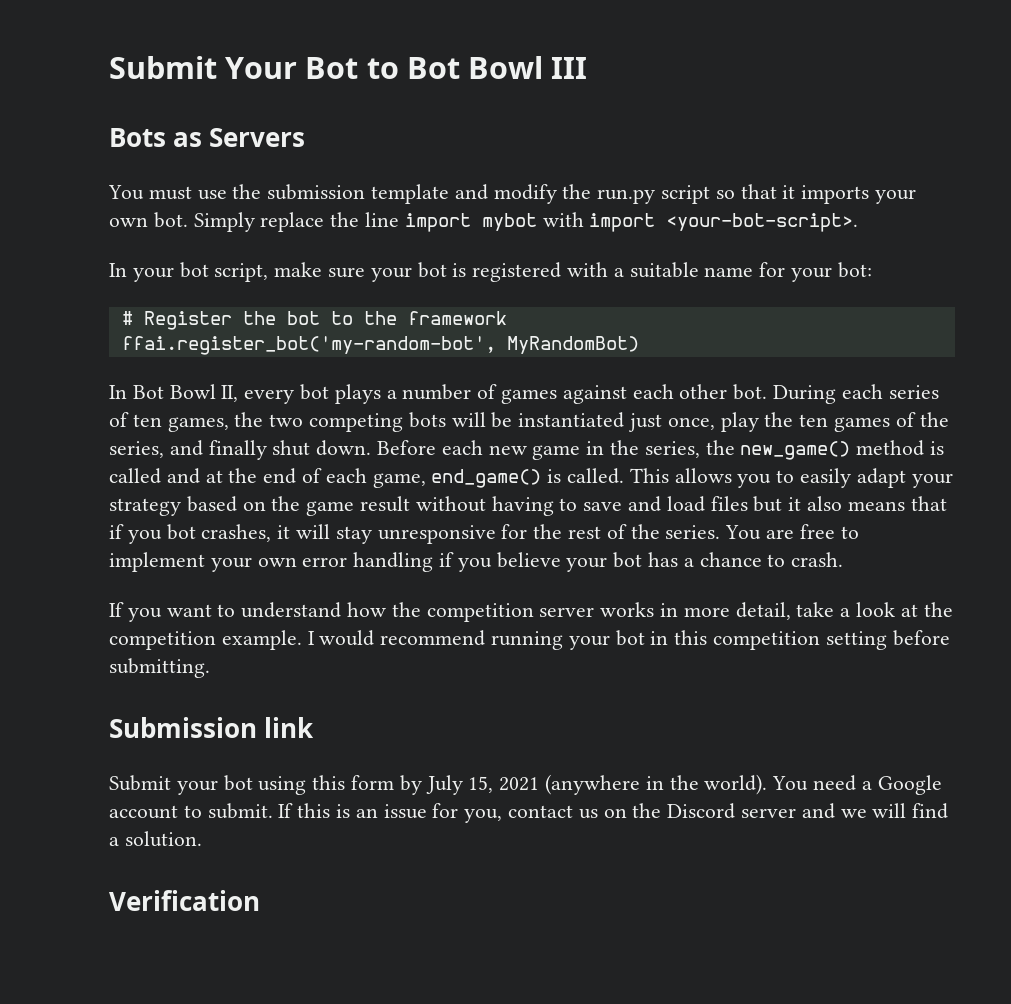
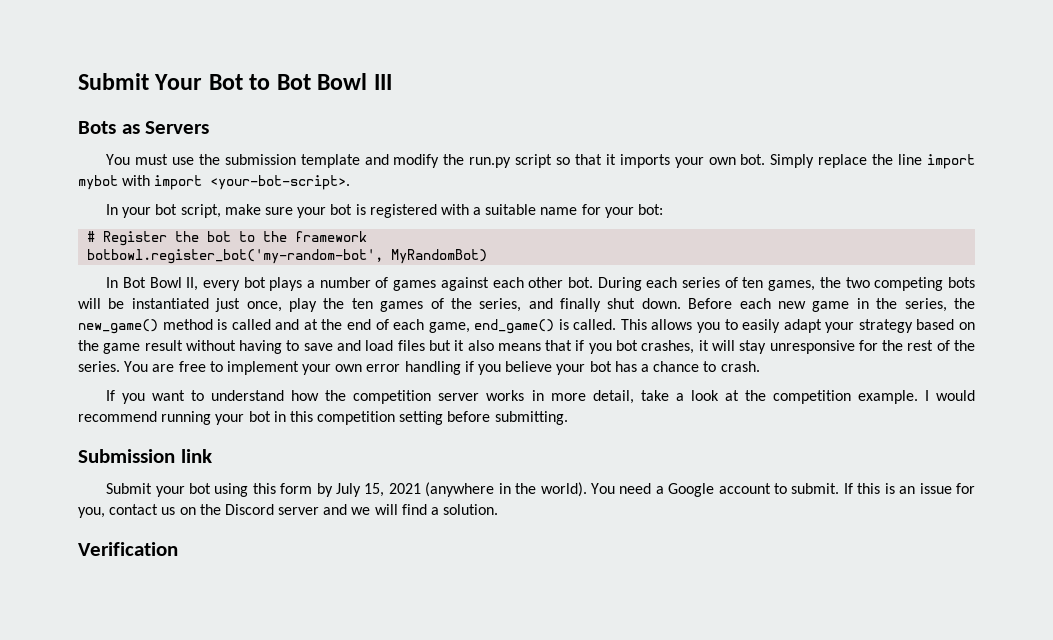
[121,336,496,355] ffai.register_bot('my-random-bot', -> [87,249,384,264] botbowl.register_bot('my-random-bot',

